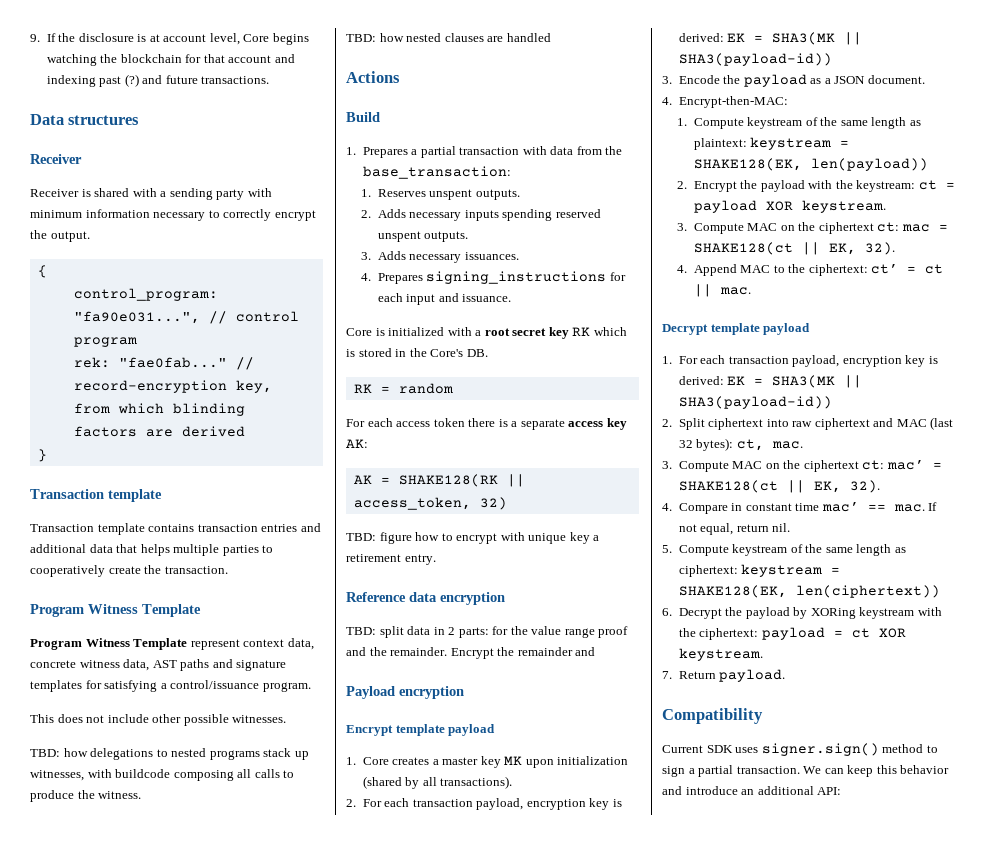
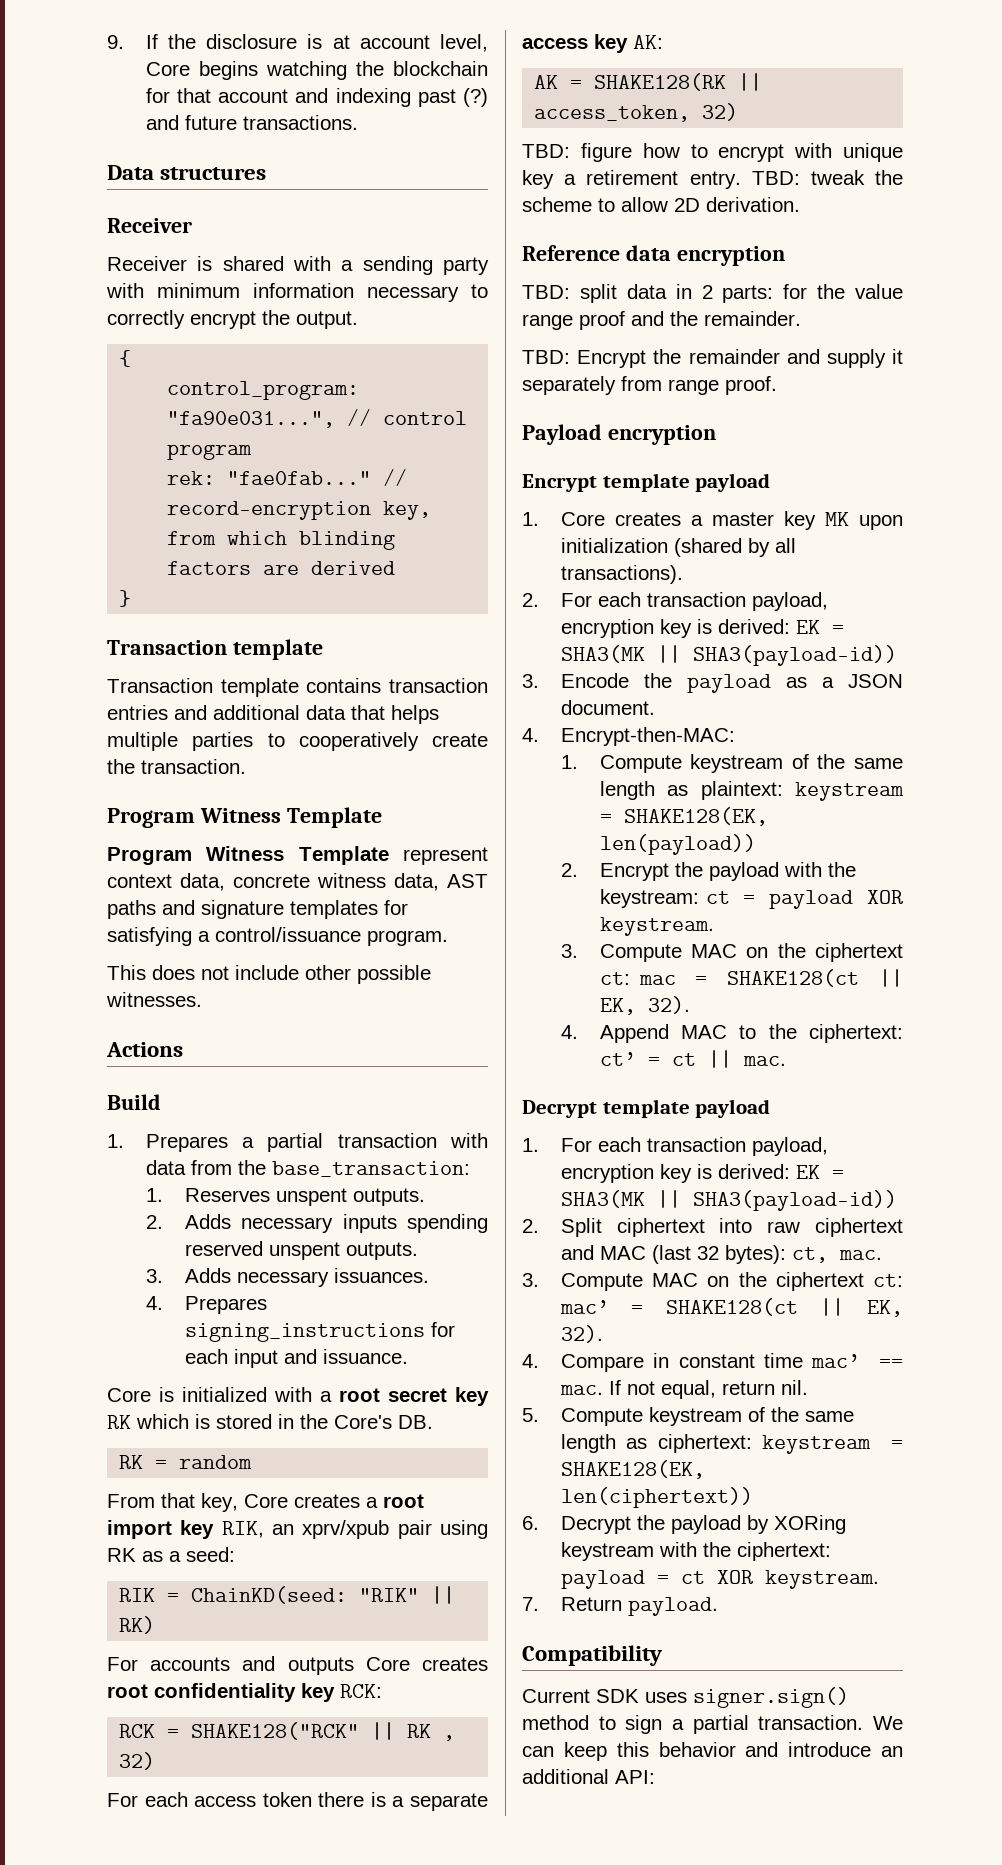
[30,748,309,760] [30,769,295,781] [30,790,142,802] [346,33,551,42] // TBD: how delegations to nested programs stack up witnesses, with buildcode composing all calls to produce the witness. // TBD: how nested clauses are handled -> (202, 999) none
(453, 388) none -> [107,1493,424,1512] [107,1520,488,1539] [107,1547,235,1562] [119,1586,456,1604] [119,1616,156,1634] [107,1656,488,1675] [107,1683,382,1702] [119,1722,456,1741] [119,1752,156,1770] // From that key, Core creates a root import key RIK, an xprv/xpub pair using RK as a seed: // RIK = ChainKD(seed: "RIK" || RK) // For accounts and outputs Core creates root confidentiality key RCK: // RCK = SHAKE128("RCK" || RK , 32)
(436, 559) none -> [751,170,903,185] [522,197,800,212] TBD: tweak the scheme to allow 2D derivation.
(448, 651) none -> [522,350,570,364] // TBD:
(596, 651) none -> [826,349,903,368] [522,376,777,395] supply it separately from range proof.

